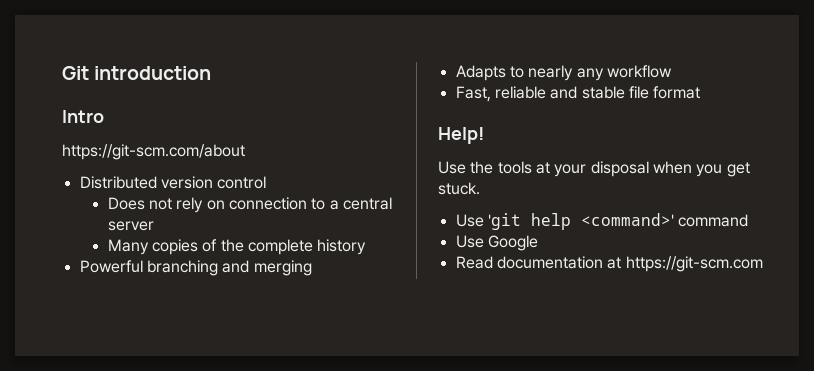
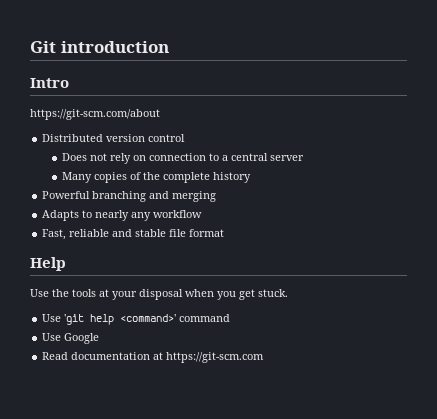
[438,127,484,144] Help! -> [30,257,66,271] Help

